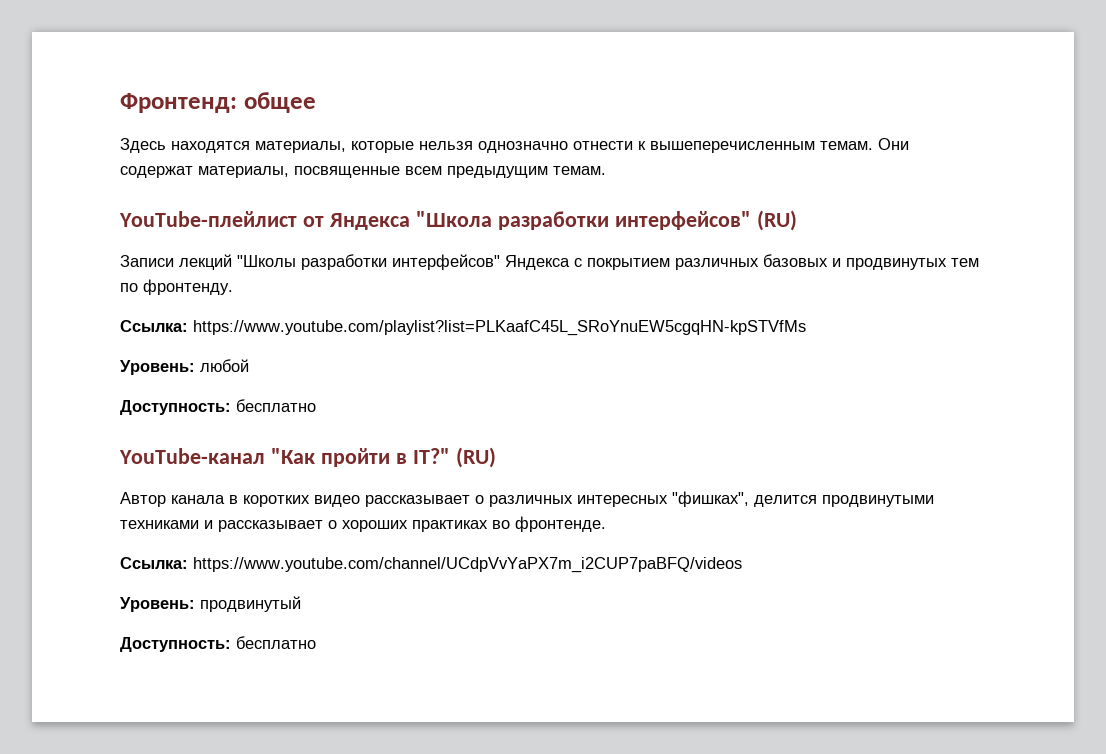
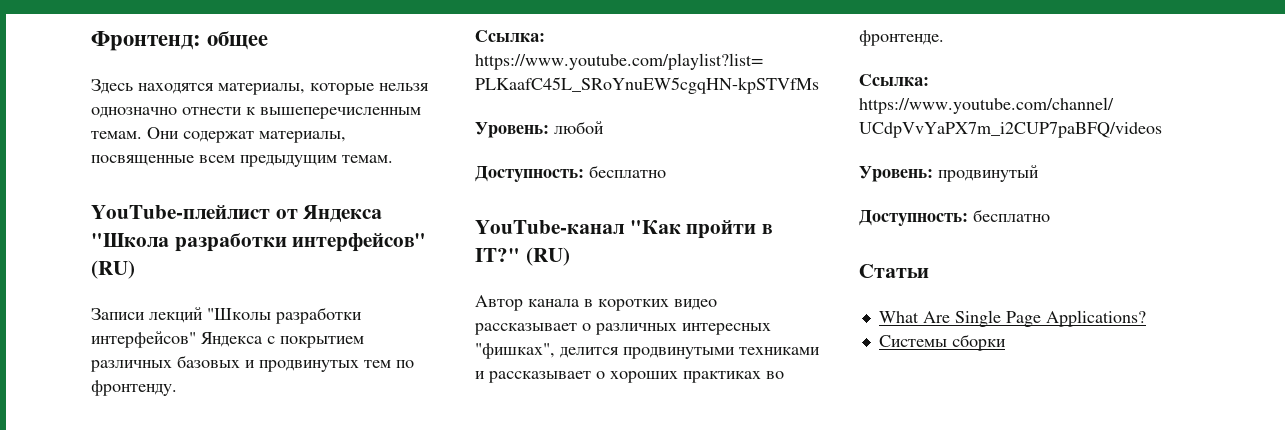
(316, 642) none -> [859,264,929,278] [878,310,1146,327] [878,334,1006,351] // Статьи // What Are Single Page Applications? // Системы сборки

